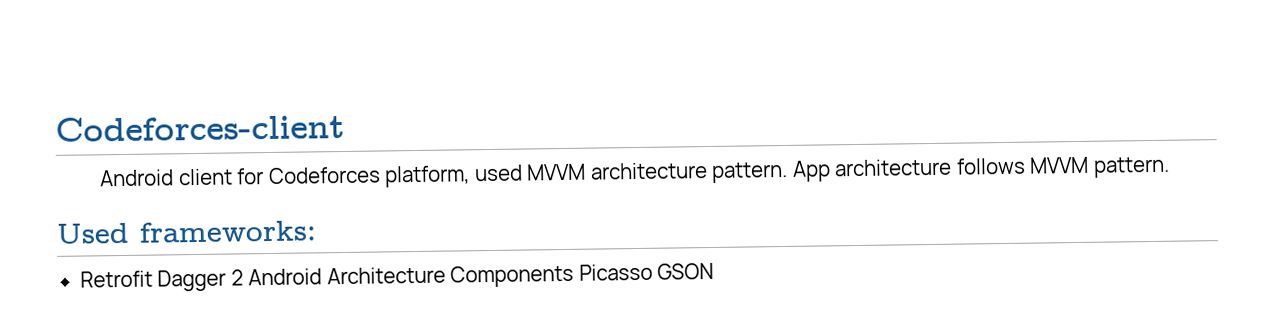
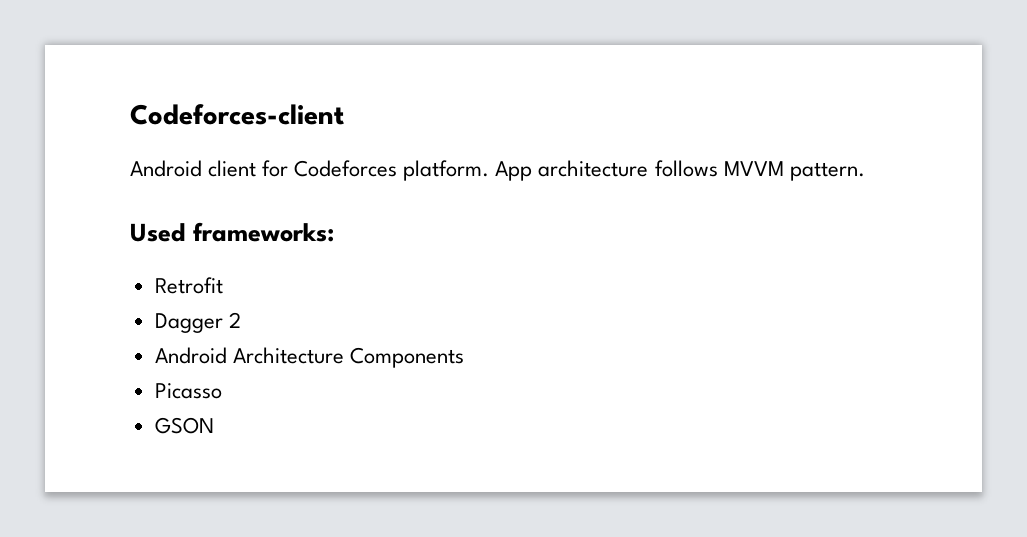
[384,161,789,188] platform, used MVVM architecture pattern. -> [403,160,490,181] platform.
(153, 279) none -> (223, 285) //
(244, 277) none -> (241, 320) //
(575, 276) none -> (464, 357) //
(653, 272) none -> (222, 391) //

